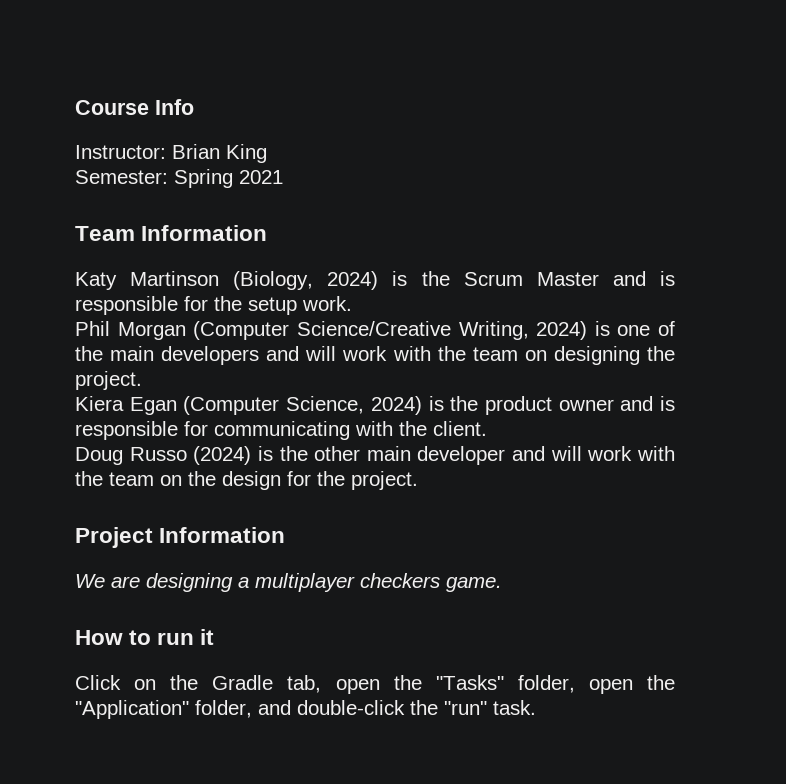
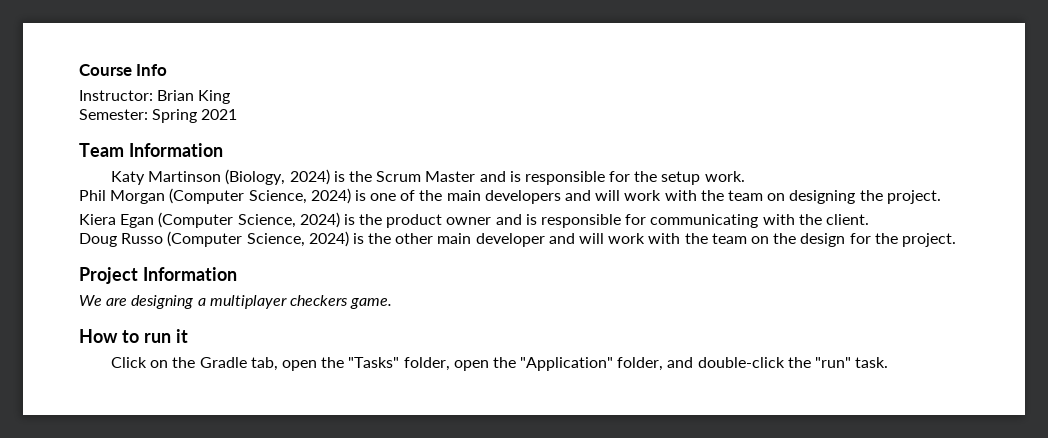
[296,321,529,340] Science/Creative Writing, -> [248,190,307,204] Science,
[193,446,252,465] (2024) -> [167,231,349,247] (Computer Science, 2024)

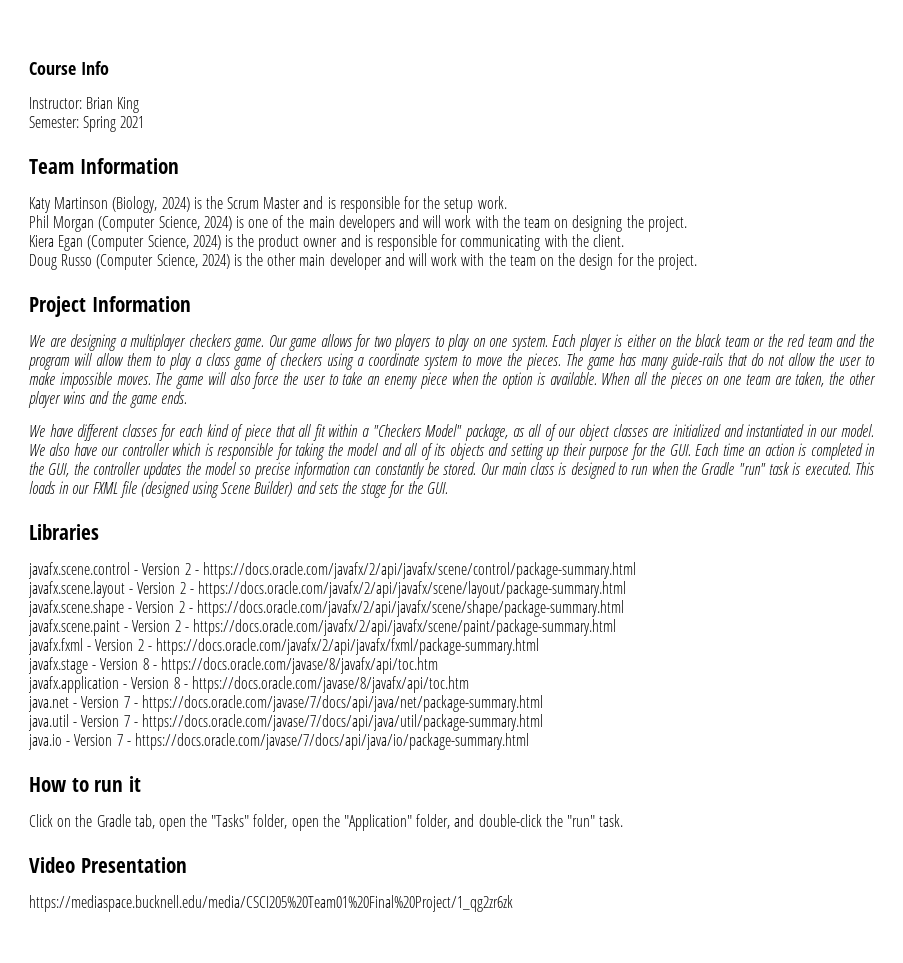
(393, 303) none -> [268,334,874,351] [28,353,875,370] [29,372,876,389] [28,391,187,408] [29,424,875,441] [29,443,876,460] [29,462,875,479] [29,481,448,498] [29,524,99,540] [28,562,636,579] [28,581,626,598] [28,600,624,617] [28,619,616,636] [28,638,539,655] [28,657,438,674] [28,676,469,693] [28,695,543,712] [28,714,543,731] [28,733,529,750] Our game allows for two players to play on one system. Each player is either on the black team or the red team and the program will allow them to play a class game of checkers using a coordinate system to move the pieces. The game has many guide-rails that do not allow the user to make impossible moves. The game will also force the user to take an enemy piece when the option is available. When all the pieces on one team are taken, the other player wins and the game ends. // We have different classes for each kind of piece that all fit within a "Checkers Model" package, as all of our object classes are initialized and instantiated in our model. We also have our controller which is responsible for taking the model and all of its objects and setting up their purpose for the GUI. Each time an action is completed in the GUI, the controller updates the model so precise information can constantly be stored. Our main class is designed to run when the Gradle "run" task is executed. This loads in our FXML file (designed using Scene Builder) and sets the stage for the GUI. // Libraries // javafx.scene.control - Version 2 - https://docs.oracle.com/javafx/2/api/javafx/scene/control/package-summary.html // javafx.scene.layout - Version 2 - https://docs.oracle.com/javafx/2/api/javafx/scene/layout/package-summary.html // javafx.scene.shape - Version 2 - https://docs.oracle.com/javafx/2/api/javafx/scene/shape/package-summary.html // javafx.scene.paint - Version 2 - https://docs.oracle.com/javafx/2/api/javafx/scene/paint/package-summary.html // javafx.fxml - Version 2 - https://docs.oracle.com/javafx/2/api/javafx/fxml/package-summary.html // javafx.stage - Version 8 - https://docs.oracle.com/javase/8/javafx/api/toc.htm // javafx.application - Version 8 - https://docs.oracle.com/javase/8/javafx/api/toc.htm // java.net - Version 7 - https://docs.oracle.com/javase/7/docs/api/java/net/package-summary.html // java.util - Version 7 - https://docs.oracle.com/javase/7/docs/api/java/util/package-summary.html // java.io - Version 7 - https://docs.oracle.com/javase/7/docs/api/java/io/package-summary.html
(889, 362) none -> [29,857,187,873] [29,895,513,912] // Video Presentation // https://mediaspace.bucknell.edu/media/CSCI205%20Team01%20Final%20Project/1_qg2zr6zk

